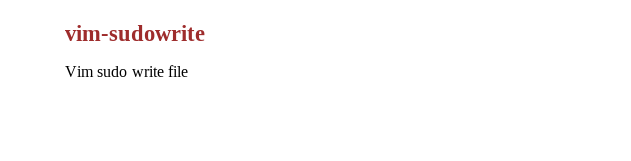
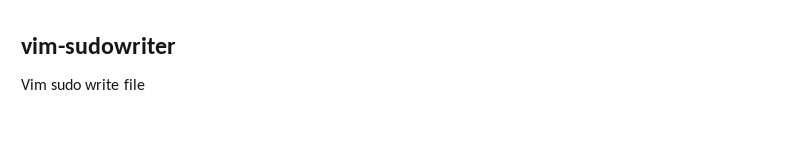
[65,25,205,41] vim-sudowrite -> [21,37,176,54] vim-sudowriter

